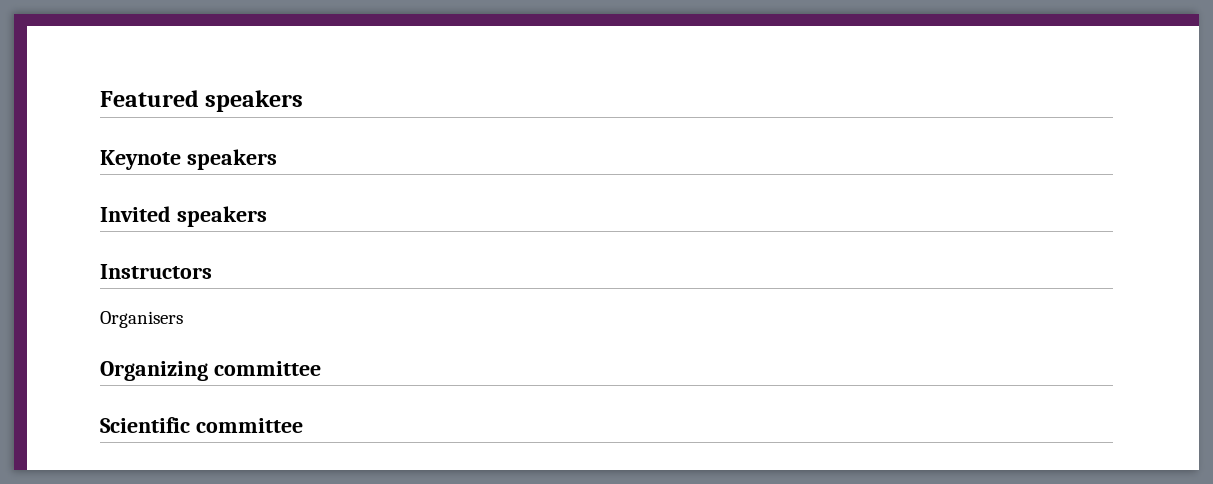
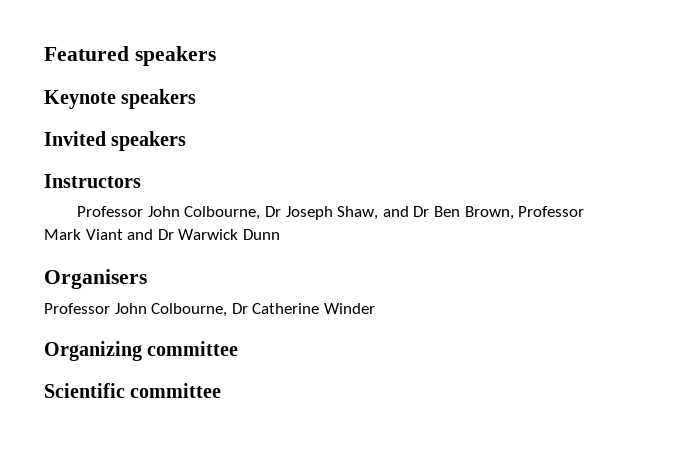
[100,311,183,328] Organisers -> [77,206,585,220] [44,229,280,240] [44,269,147,289] [44,303,375,317] Professor John Colbourne, Dr Joseph Shaw, and Dr Ben Brown, Professor Mark Viant and Dr Warwick Dunn // Organisers // Professor John Colbourne, Dr Catherine Winder

